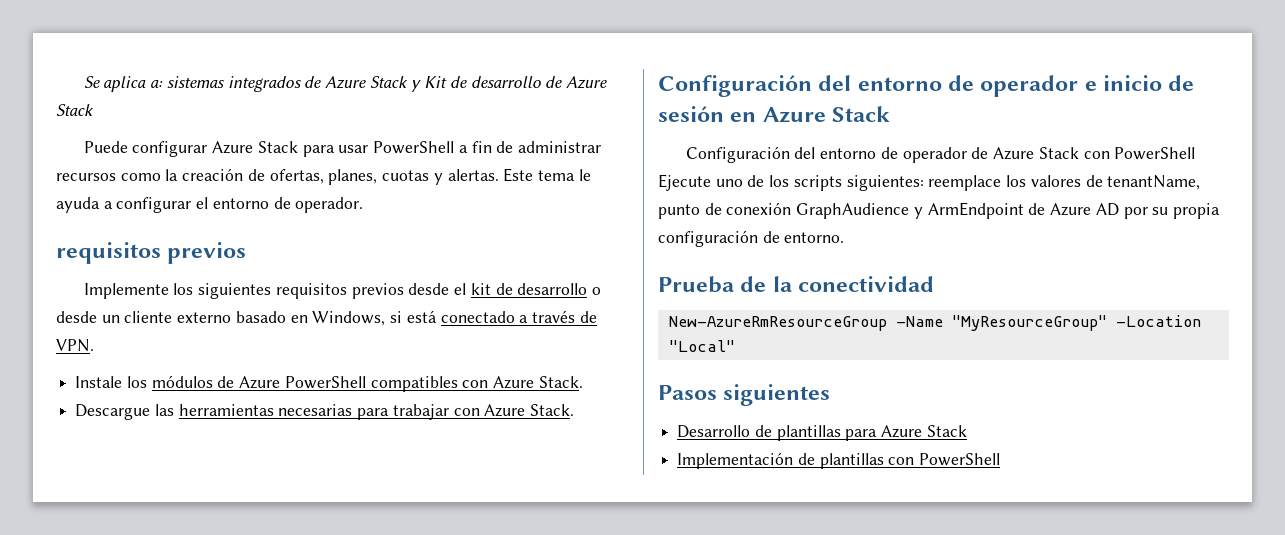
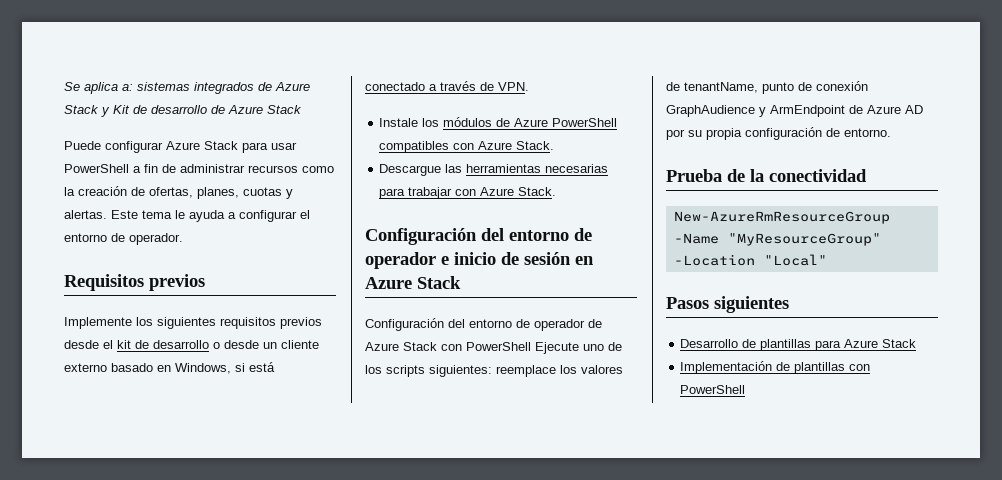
[56,242,161,264] requisitos -> [64,274,144,291] Requisitos

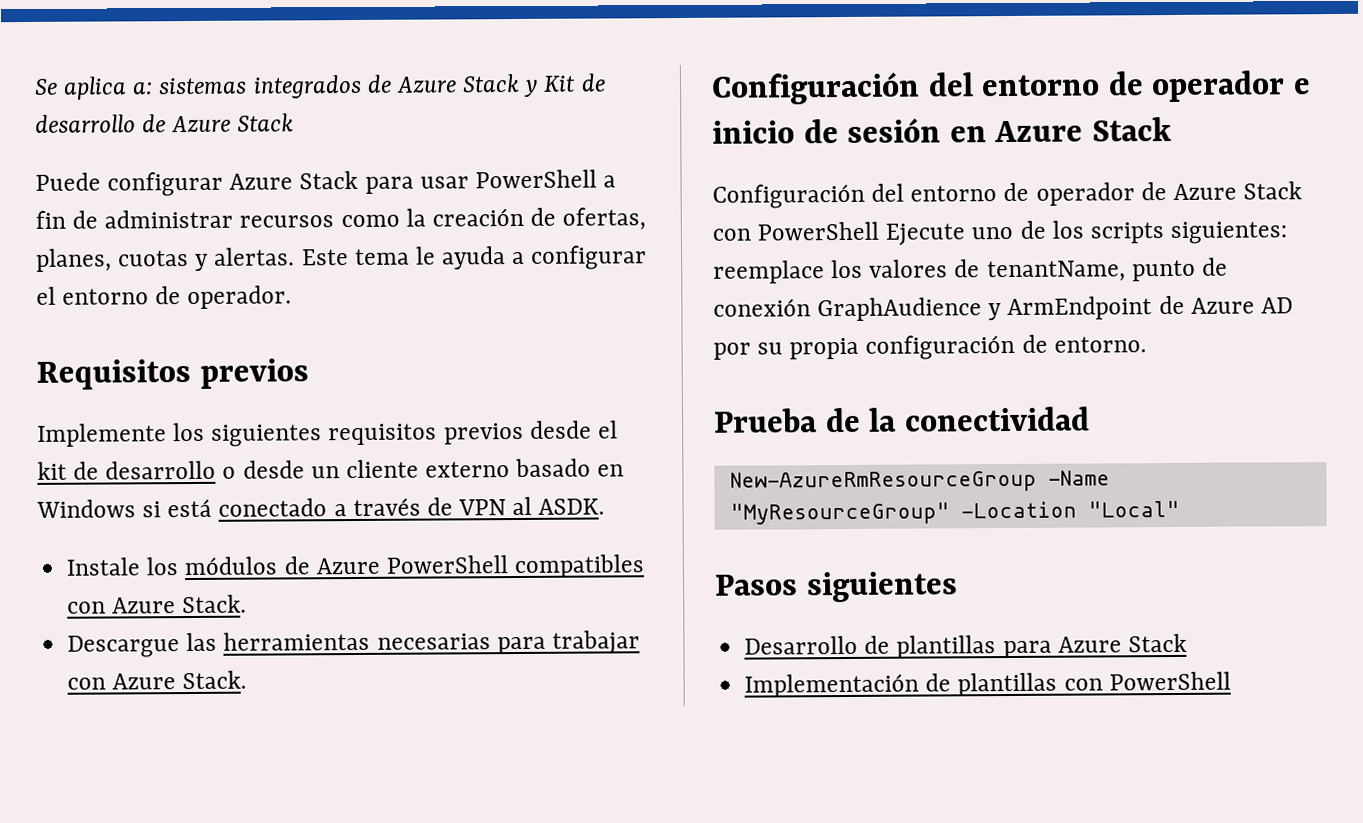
[175,363,231,374] Windows, -> [36,499,136,518] Windows
[498,82,529,91] VPN. -> [458,496,606,516] VPN al ASDK.

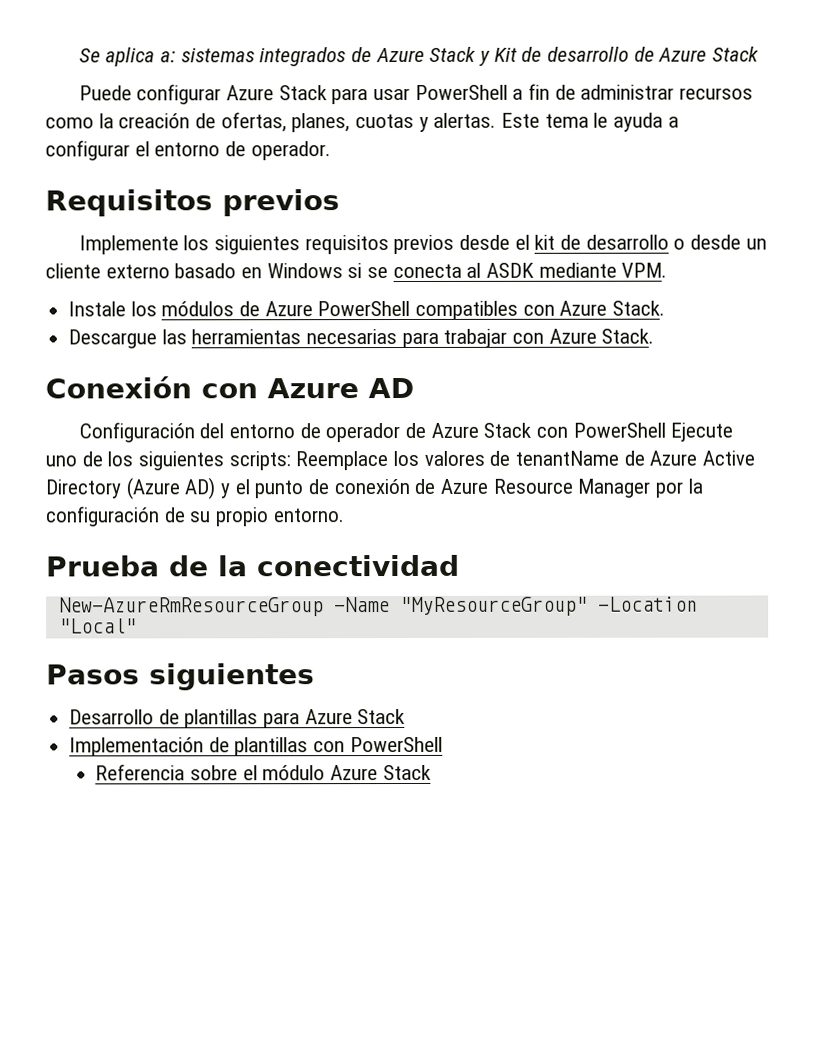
[167,496,606,518] está conectado a través de VPN al ASDK. -> [367,262,668,279] se conecta al ASDK mediante VPM.
[711,70,1311,105] [712,117,1172,144] Configuración del entorno de operador e inicio de sesión en Azure Stack -> [45,376,414,399] Conexión con Azure AD
[1089,221,1288,245] [713,257,1228,284] [713,295,1293,322] [713,334,1048,360] scripts siguientes: reemplace los valores de tenantName, punto de conexión GraphAudience y ArmEndpoint de Azure AD por su propia configuración de -> [138,450,756,471] [45,477,703,500] [45,506,269,527] siguientes scripts: Reemplace los valores de tenantName de Azure Active Directory (Azure AD) y el punto de conexión de Azure Resource Manager por la configuración de su propio
(1231, 681) none -> [95,764,431,781] // Referencia sobre el módulo Azure Stack

